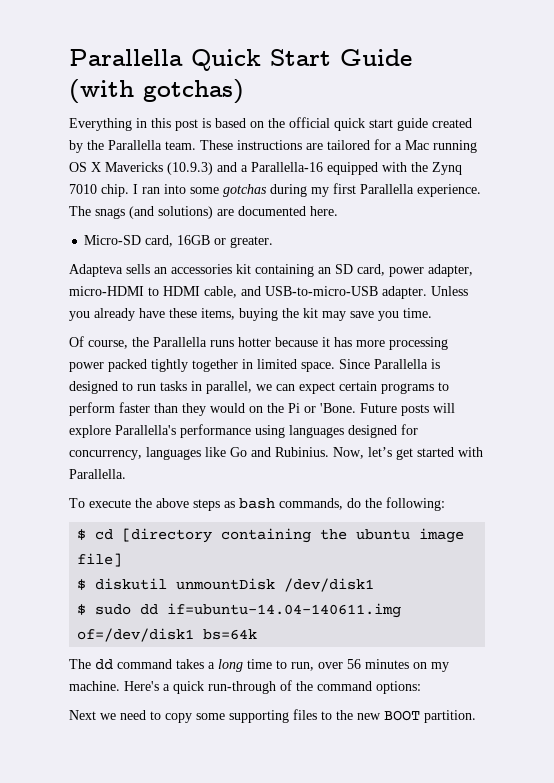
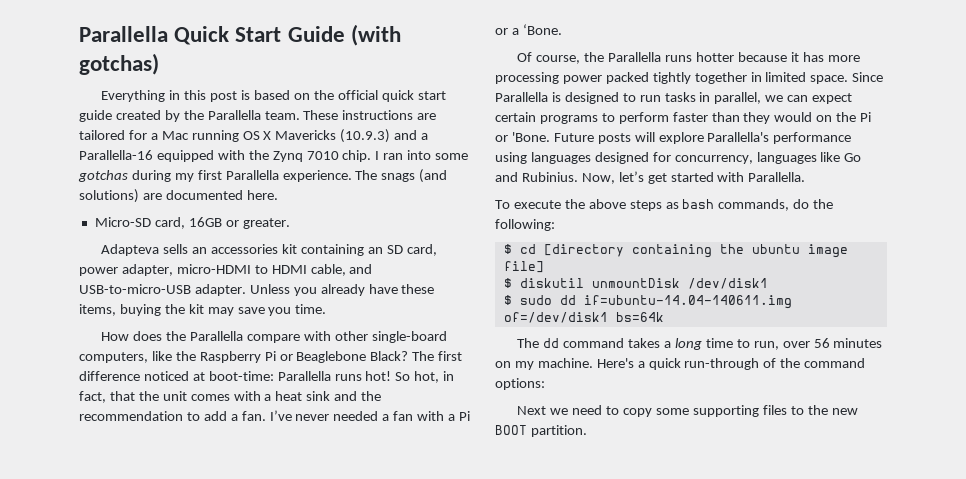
(432, 313) none -> [101,331,447,343] [79,351,463,363] [79,371,455,383] [79,391,382,403] [79,410,470,421] [495,24,562,35] // How does the Parallella compare with other single-board computers, like the Raspberry Pi or Beaglebone Black? The first difference noticed at boot-time: Parallella runs hot! So hot, in fact, that the unit comes with a heat sink and the recommendation to add a fan. I’ve never needed a fan with a Pi or a ‘Bone.

